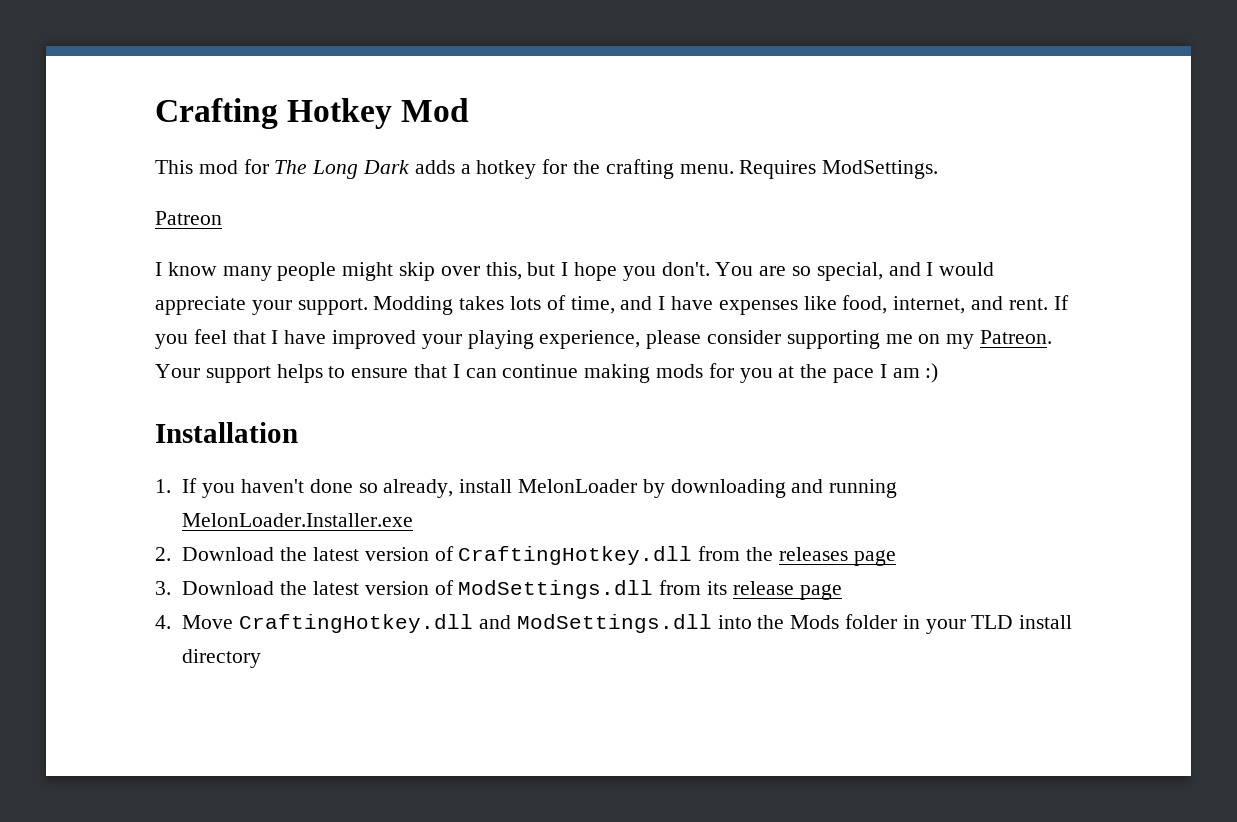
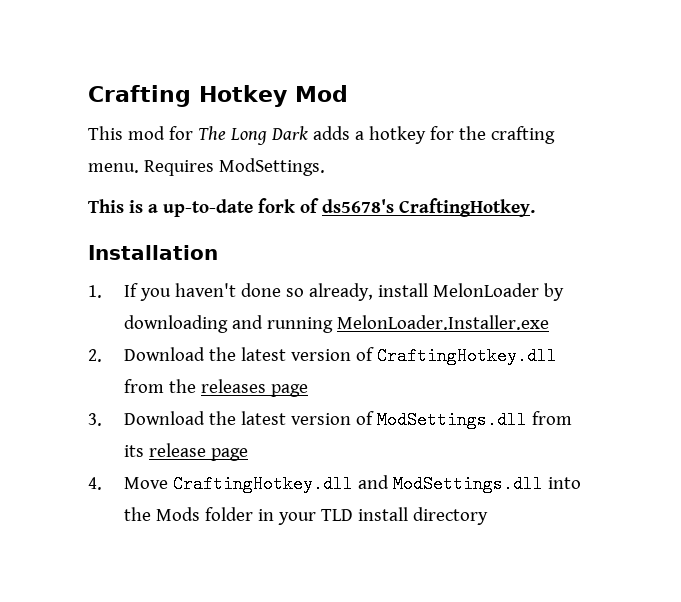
[155,211,222,225] [155,262,995,281] [155,295,1069,315] [155,329,1053,349] [155,363,939,383] Patreon // I know many people might skip over this, but I hope you don't. You are so special, and I would appreciate your support. Modding takes lots of time, and I have expenses like food, internet, and rent. If you feel that I have improved your playing experience, please consider supporting me on my Patreon. Your support helps to ensure that I can continue making mods for you at the pace I am :) -> [88,198,535,217] This is a up-to-date fork of ds5678's CraftingHotkey.

